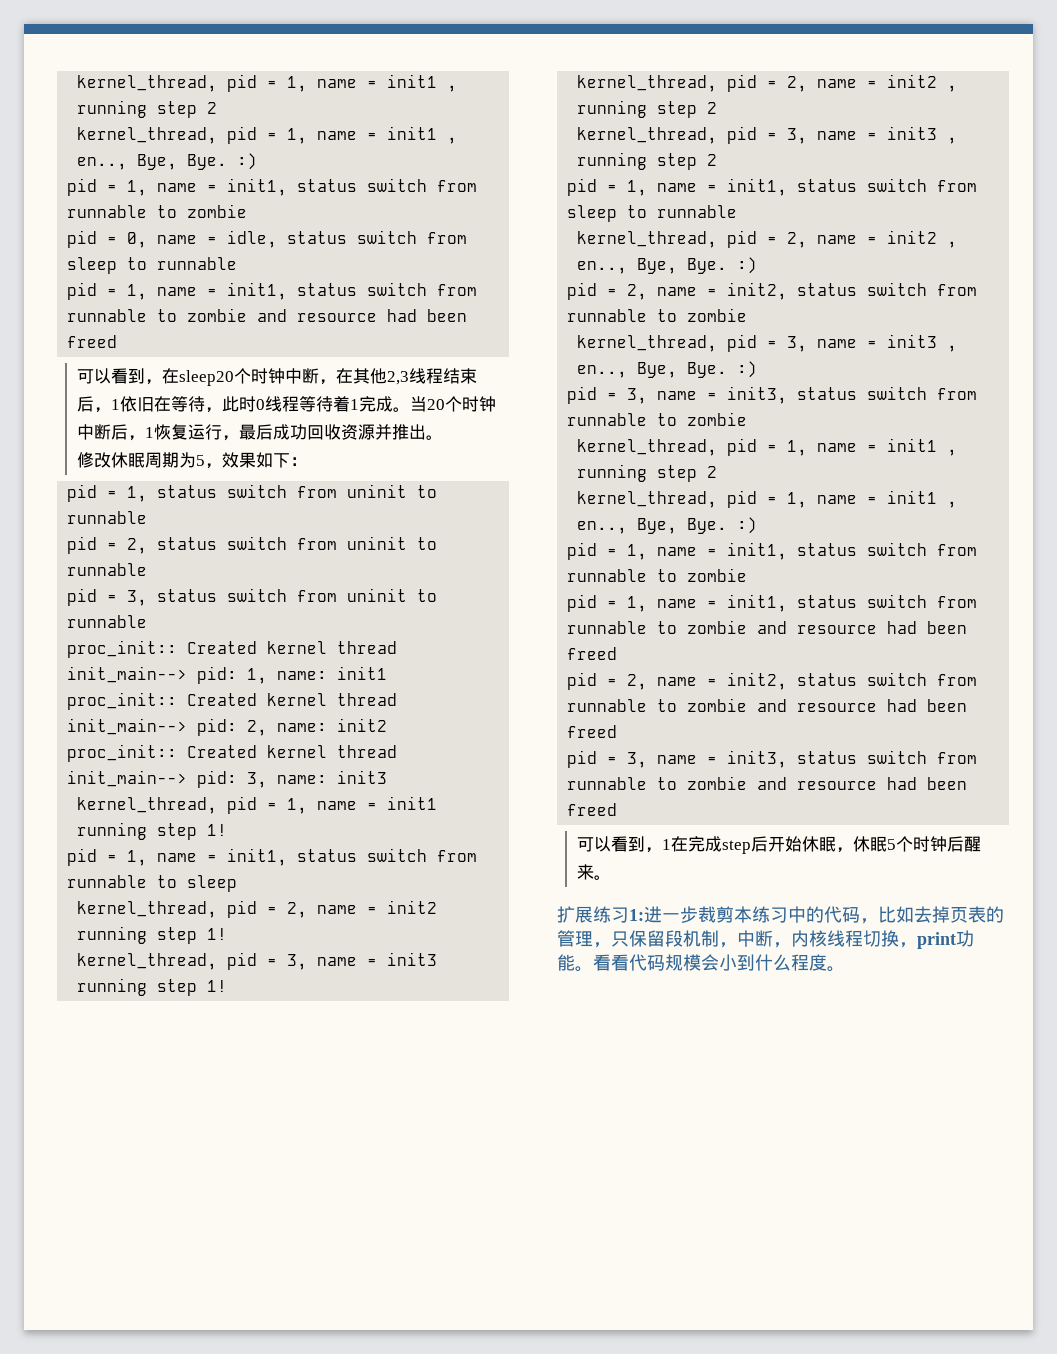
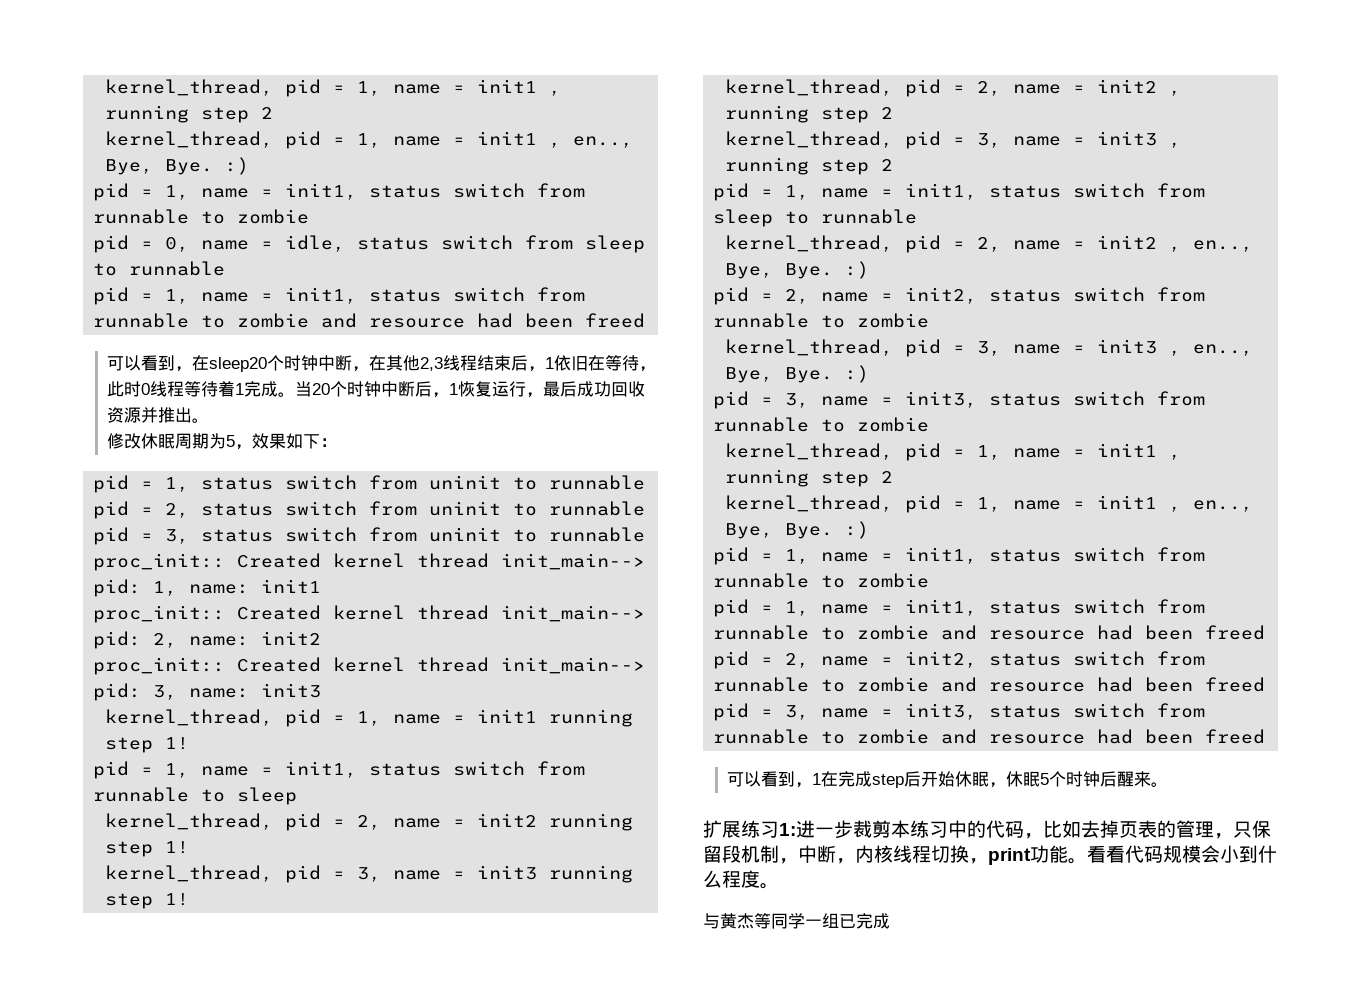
(845, 969) none -> [703,913,890,929] // 与黄杰等同学一组已完成

